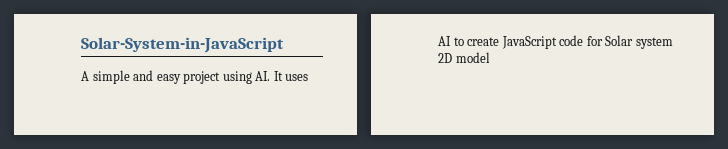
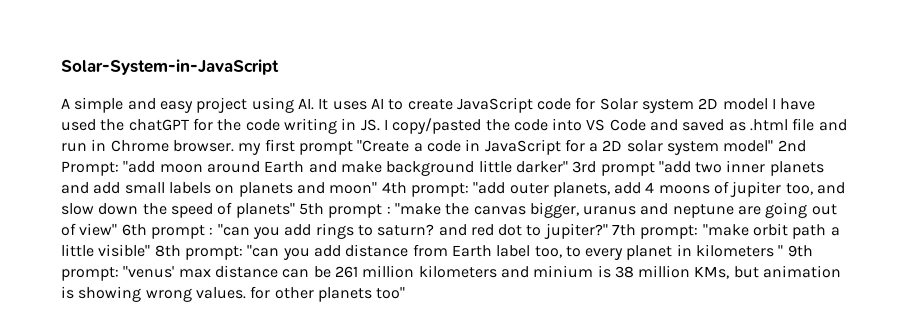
(490, 57) none -> [772,98,817,111] [61,117,848,135] [61,138,807,156] [60,160,825,177] [60,181,846,198] [60,201,837,219] [60,222,840,240] [60,243,813,261] [60,264,842,281] [60,285,406,302] I have used the chatGPT for the code writing in JS. I copy/pasted the code into VS Code and saved as .html file and run in Chrome browser. my first prompt "Create a code in JavaScript for a 2D solar system model" 2nd Prompt: "add moon around Earth and make background little darker" 3rd prompt "add two inner planets and add small labels on planets and moon" 4th prompt: "add outer planets, add 4 moons of jupiter too, and slow down the speed of planets" 5th prompt : "make the canvas bigger, uranus and neptune are going out of view" 6th prompt : "can you add rings to saturn? and red dot to jupiter?" 7th prompt: "make orbit path a little visible" 8th prompt: "can you add distance from Earth label too, to every planet in kilometers " 9th prompt: "venus' max distance can be 261 million kilometers and minium is 38 million KMs, but animation is showing wrong values. for other planets too"

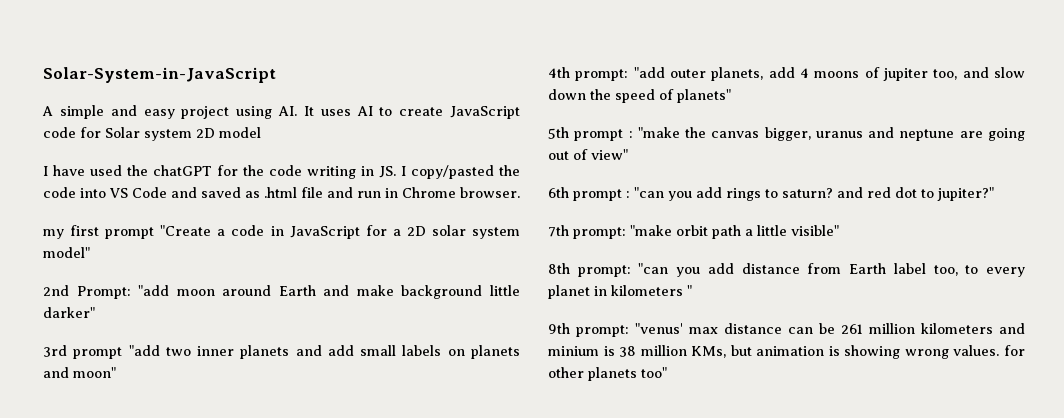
(769, 104) none -> (261, 132) //
(235, 145) none -> (520, 192) //
(775, 146) none -> (90, 252) //
(569, 167) none -> (95, 312) //
(378, 187) none -> (116, 372) //
(295, 210) none -> (731, 96) //
(118, 229) none -> (628, 154) //
(608, 231) none -> (994, 194) //
(151, 250) none -> (839, 230) //
(784, 251) none -> (692, 290) //

